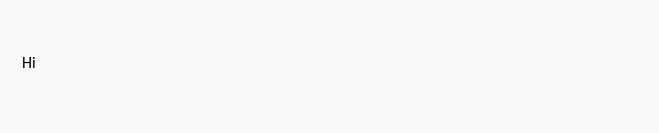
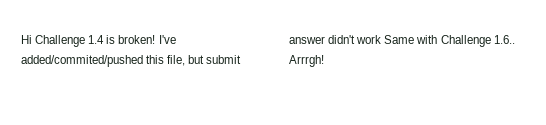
(36, 62) none -> [35,35,176,47] [21,55,242,67] [289,35,515,47] [289,55,324,67] Challenge 1.4 is broken! I've added/commited/pushed this file, but submit answer didn't work Same with Challenge 1.6.. Arrrgh!

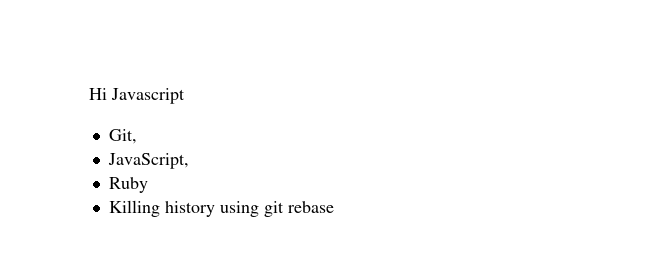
[35,35,176,47] [21,55,242,67] [289,35,515,47] [289,55,324,67] Challenge 1.4 is broken! I've added/commited/pushed this file, but submit answer didn't work Same with Challenge 1.6.. Arrrgh! -> [111,88,185,104] [108,129,137,144] [107,153,189,169] [108,177,148,193] [108,200,334,217] Javascript // Git, // JavaScript, // Ruby // Killing history using git rebase

